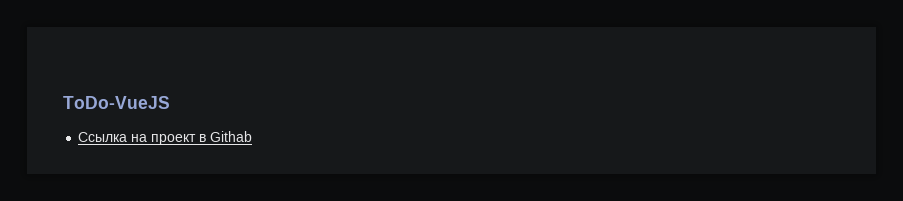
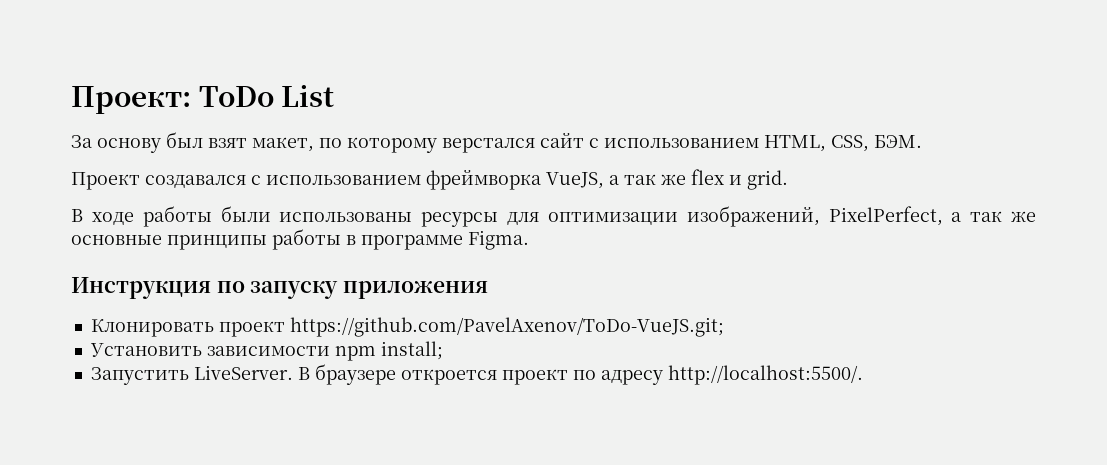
[63,96,170,109] [78,131,253,145] ToDo-VueJS // Ссылка на проект в Githab -> [71,85,335,114] [71,132,922,153] [71,169,788,190] [71,206,1036,227] [71,229,529,250] [71,277,489,299] [90,317,724,337] [89,341,443,361] [90,364,863,385] Проект: ToDo List // За основу был взят макет, по которому верстался сайт с использованием HTML, CSS, БЭМ. // Проект создавался с использованием фреймворка VueJS, а так же flex и grid. // В ходе работы были использованы ресурсы для оптимизации изображений, PixelPerfect, а так же основные принципы работы в программе Figma. // Инструкция по запуску приложения // Клонировать проект https://github.com/PavelAxenov/ToDo-VueJS.git; // Установить зависимости npm install; // Запустить LiveServer. В браузере откроется проект по адресу http://localhost:5500/.

